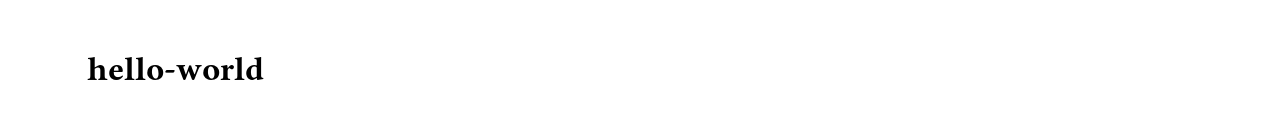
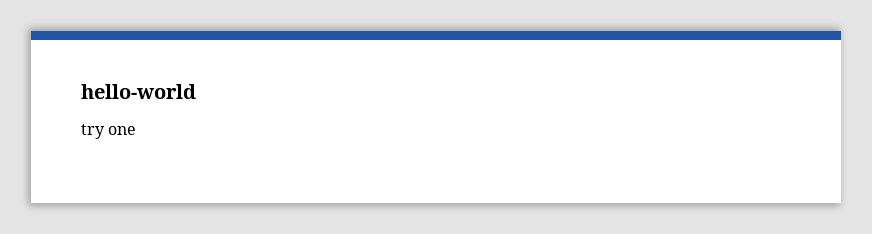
(264, 68) none -> [81,124,137,139] // try one

